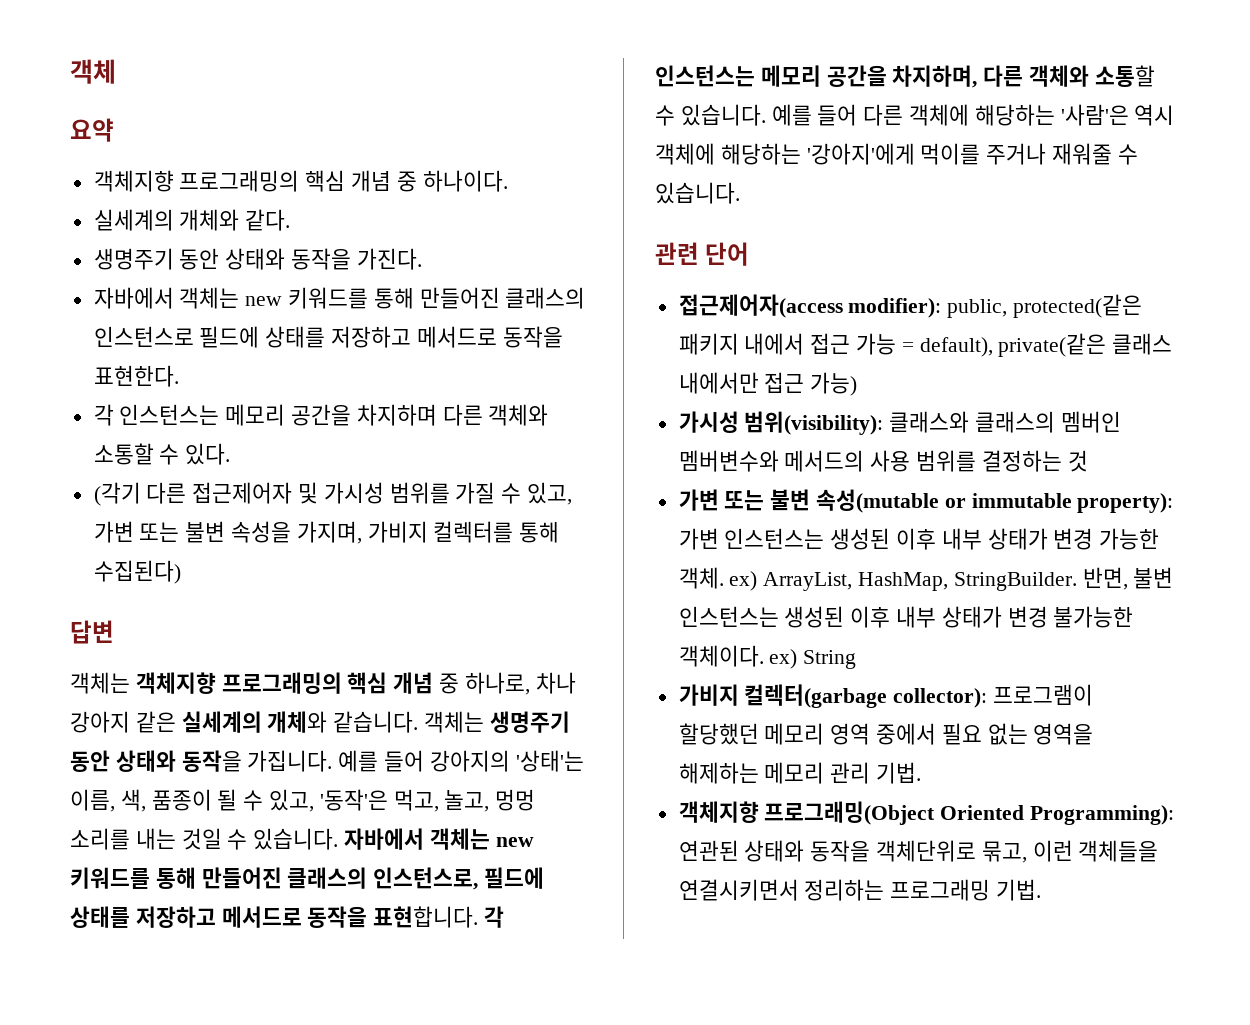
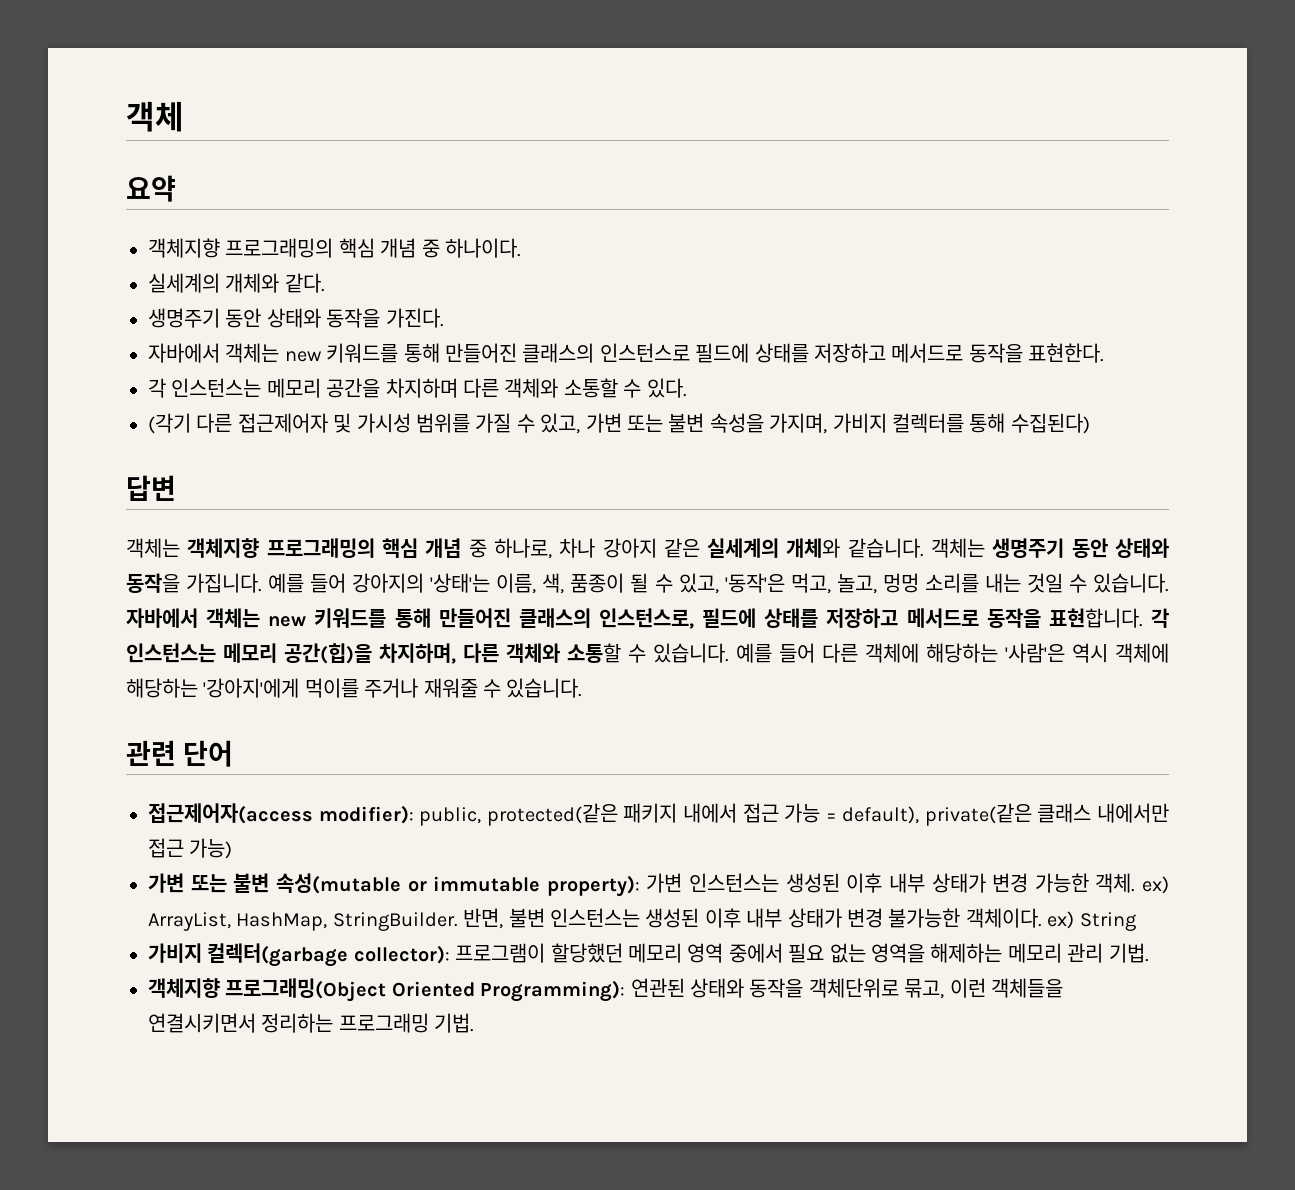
[826,65,887,87] 공간을 -> [284,643,372,664] 공간(힙)을
[678,411,1121,435] [678,450,1088,472] // 가시성 범위(visibility): 클래스와 클래스의 멤버인 멤버변수와 메서드의 사용 범위를 결정하는 것 -> (233, 848) none

